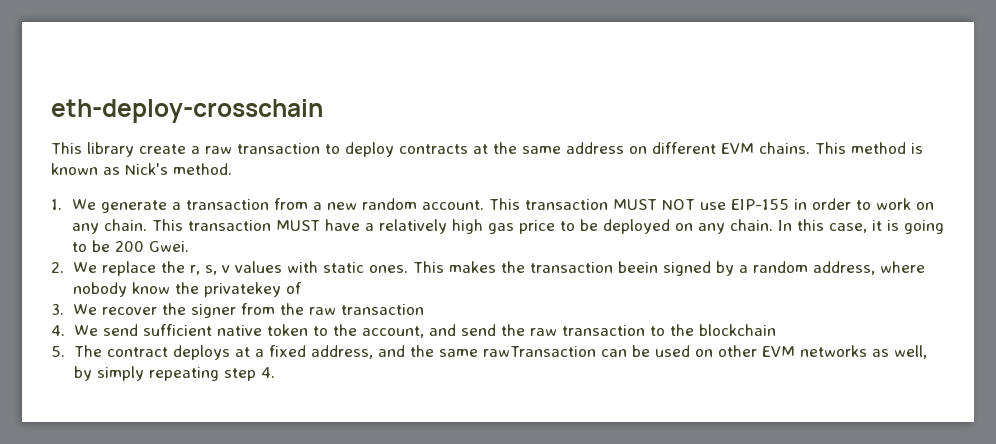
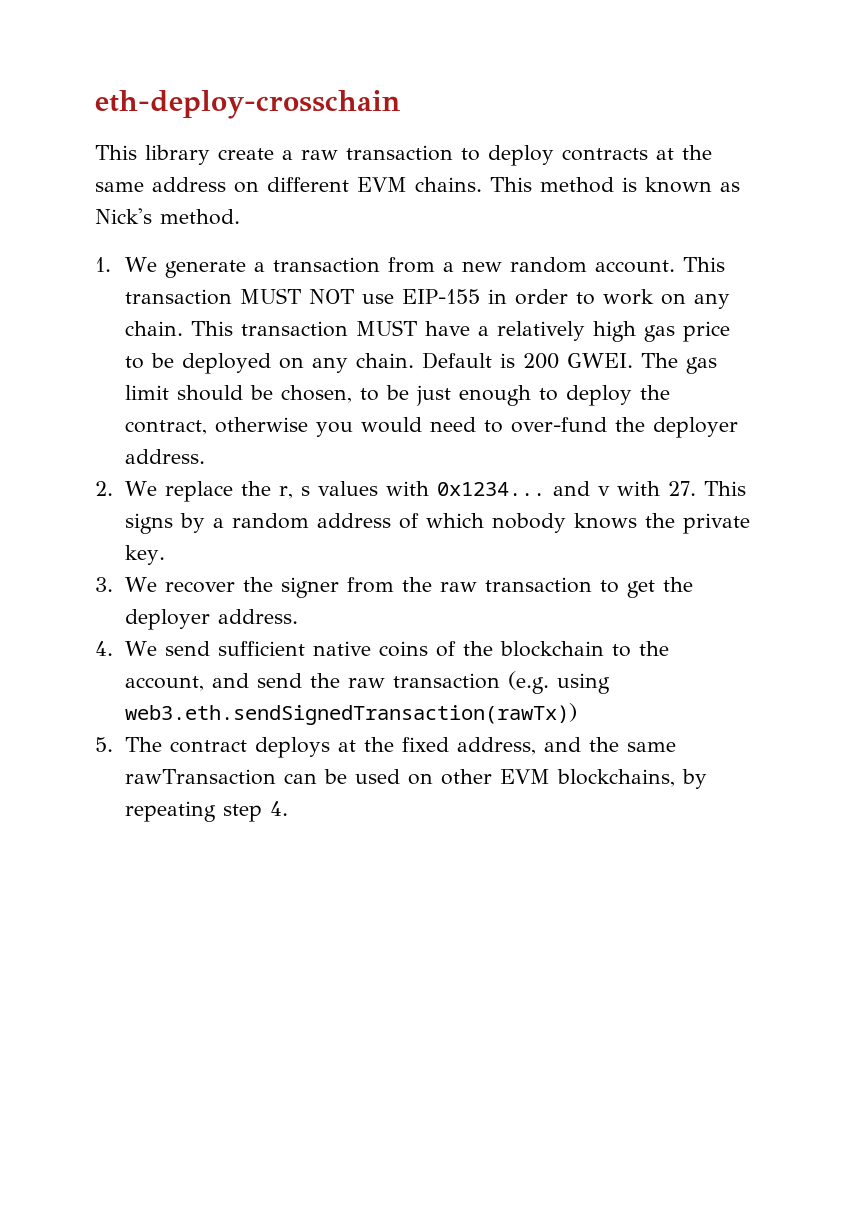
[777,219,944,234] [71,240,189,252] In this case, it is going to be 200 Gwei. -> [421,352,717,374] [124,385,670,406] [124,417,738,438] [124,449,205,464] Default is 200 GWEI. The gas limit should be chosen, to be just enough to deploy the contract, otherwise you would need to over-fund the deployer address.
[204,261,925,276] [72,282,302,297] s, v values with static ones. This makes the transaction beein signed by a random address, where nobody know the privatekey of -> [300,481,746,496] [124,513,750,534] [124,545,165,565] s values with 0x1234... and v with 27. This signs by a random address of which nobody knows the private key.
(424, 309) none -> [599,577,693,598] [124,609,298,630] to get the deployer address.
[266,324,308,336] token -> [378,641,604,657] coins of the blockchain
[649,324,776,336] to the blockchain -> [507,671,610,694] [124,703,577,725] (e.g. using web3.eth.sendSignedTransaction(rawTx))
[254,349,264,357] a -> [363,737,394,752] the
[800,345,928,359] [73,366,144,381] networks as well, by simply -> [556,769,707,789] blockchains, by

